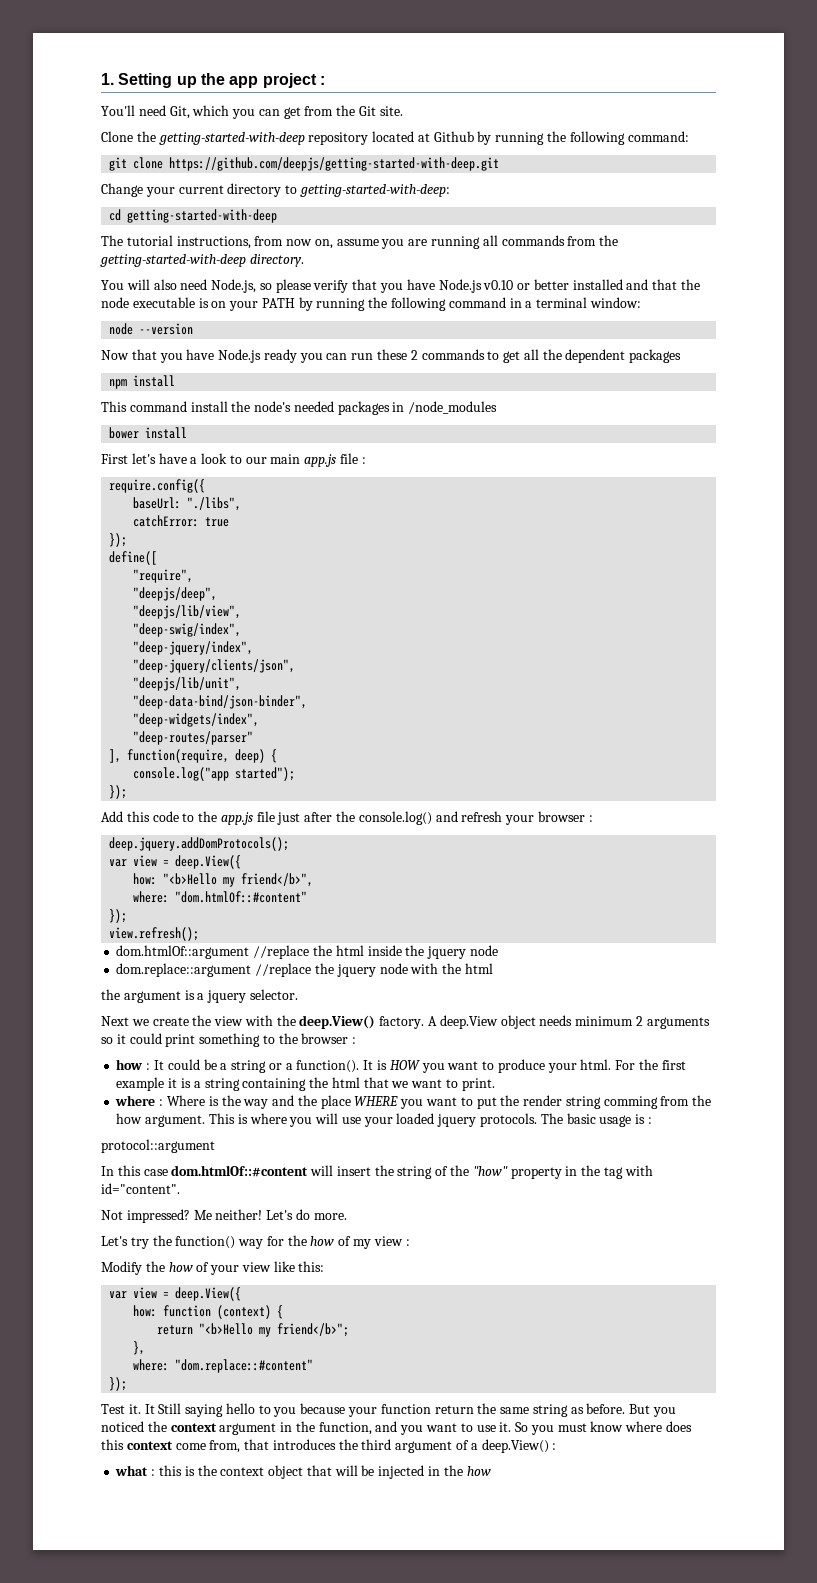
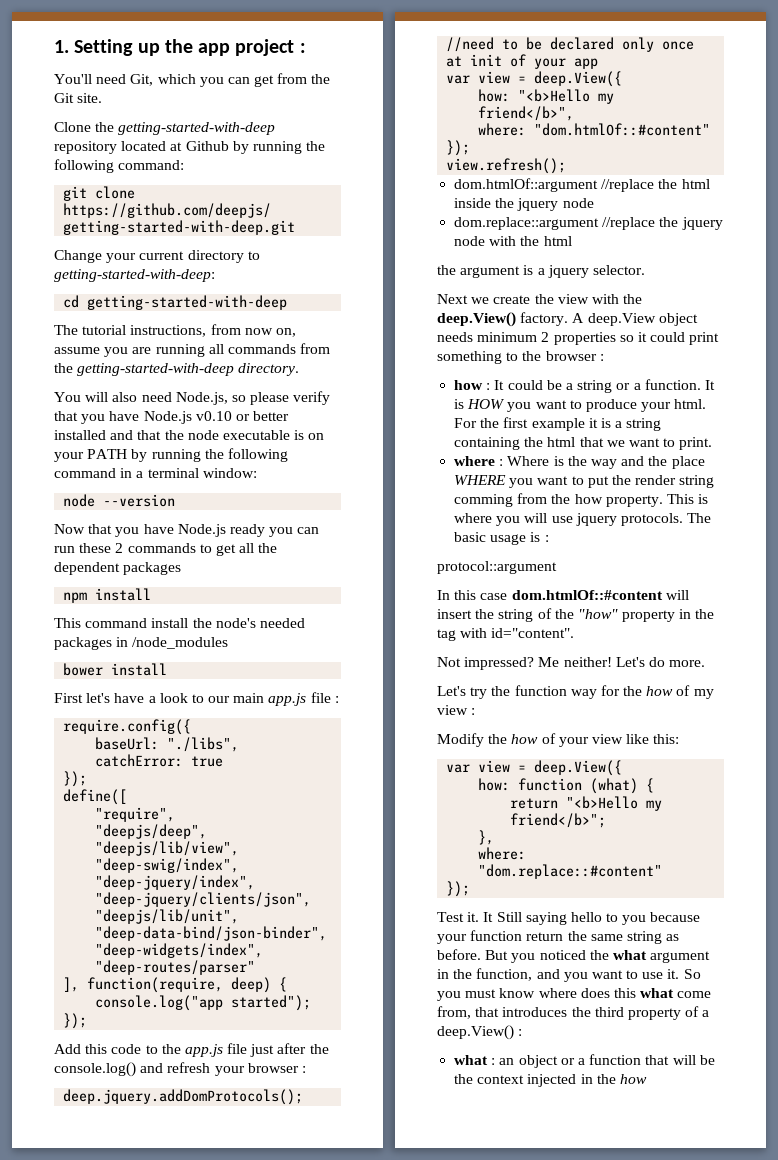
(290, 844) none -> [446,37,695,52] [446,54,599,69] //need to be declared only once at init of your app
[646,1017,710,1029] arguments -> [553,332,616,345] properties
[296,1060,360,1073] function(). -> [644,379,701,390] function.
[145,1115,206,1127] argument. -> [605,495,663,507] property.
[363,1113,435,1127] your loaded -> (573, 519) none
[175,1236,236,1249] function() -> [514,685,567,696] function
[217,1305,272,1319] (context) -> [590,778,639,794] (what)
[170,1423,217,1432] context -> [612,950,647,960] what
[126,1441,173,1450] context -> [640,988,675,998] what
[395,1441,453,1453] argument -> [627,1008,681,1020] property
[158,1465,304,1479] this is the context object -> [499,1054,642,1068] an object or a function
(375, 1470) none -> [454,1074,525,1084] the context

